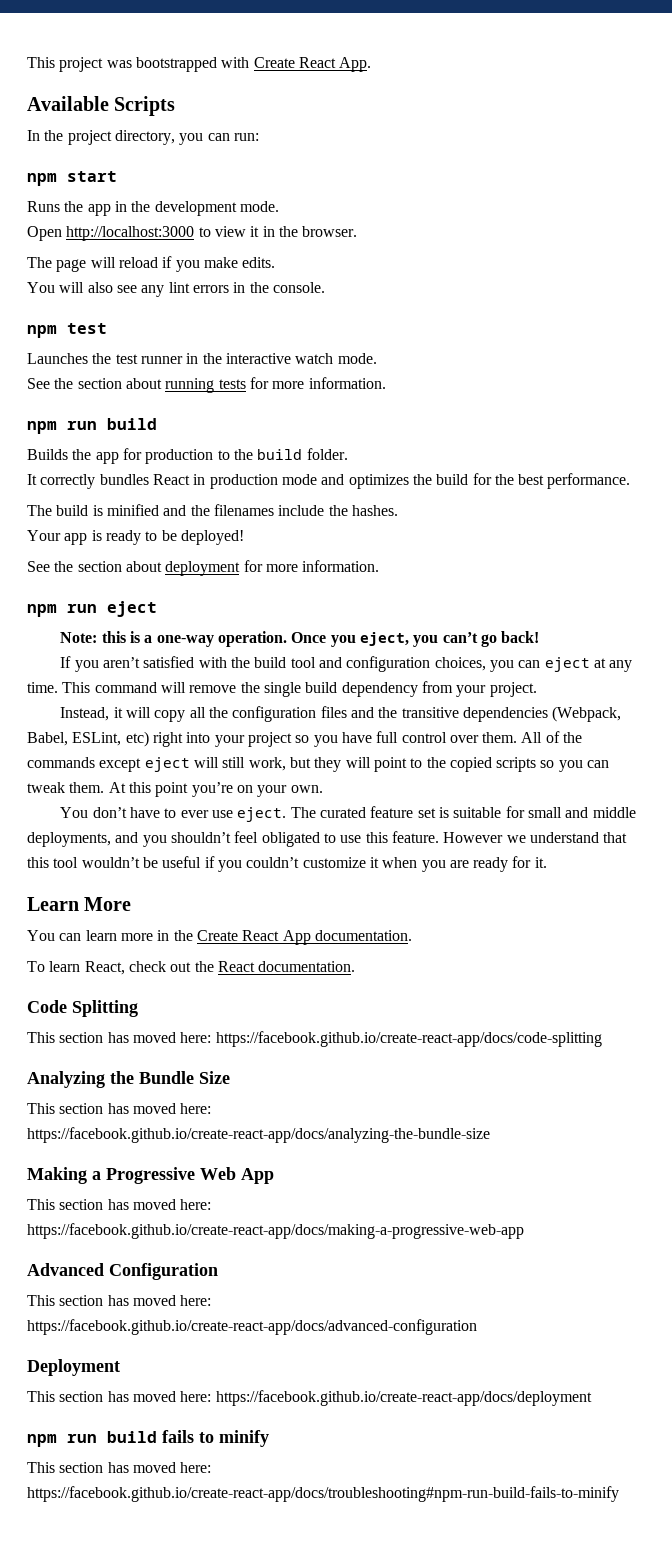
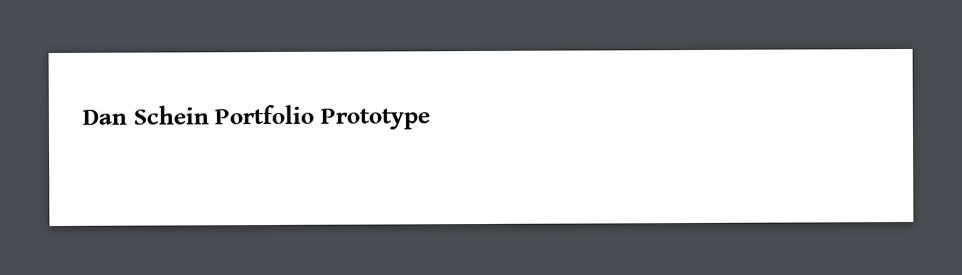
[27,57,372,72] [27,96,176,116] [27,130,259,145] [27,171,117,186] [27,201,279,216] [27,226,358,241] [27,256,276,272] [27,282,325,297] [27,323,107,338] [27,353,377,364] [27,377,386,393] [27,418,157,434] [27,448,348,464] [27,473,631,489] [27,504,398,516] [27,530,244,545] [27,560,380,576] [27,601,157,617] [60,631,540,647] [60,656,633,672] [27,681,537,697] [60,706,622,722] [27,731,583,747] [27,757,610,772] [27,782,323,797] [60,806,636,822] [27,831,628,847] [27,856,547,872] [27,897,132,911] [27,930,412,945] [27,961,356,975] [27,1000,138,1017] [27,1031,602,1047] [27,1071,230,1088] [27,1103,212,1114] [27,1127,490,1143] [27,1167,274,1184] [27,1199,212,1210] [27,1223,524,1239] [27,1263,218,1280] [27,1295,212,1306] [27,1319,477,1335] [27,1359,120,1376] [27,1390,592,1406] [27,1430,269,1447] [27,1462,212,1473] [27,1486,619,1502] This project was bootstrapped with Create React App. // Available Scripts // In the project directory, you can run: // npm start // Runs the app in the development mode. // Open http://localhost:3000 to view it in the browser. // The page will reload if you make edits. // You will also see any lint errors in the console. // npm test // Launches the test runner in the interactive watch mode. // See the section about running tests for more information. // npm run build // Builds the app for production to the build folder. // It correctly bundles React in production mode and optimizes the build for the best performance. // The build is minified and the filenames include the hashes. // Your app is ready to be deployed! // See the section about deployment for more information. // npm run eject // Note: this is a one-way operation. Once you eject, you can’t go back! // If you aren’t satisfied with the build tool and configuration choices, you can eject at any time. This command will remove the single build dependency from your project. // Instead, it will copy all the configuration files and the transitive dependencies (Webpack, Babel, ESLint, etc) right into your project so you have full control over them. All of the commands except eject will still work, but they will point to the copied scripts so you can tweak them. At this point you’re on your own. // You don’t have to ever use eject. The curated feature set is suitable for small and middle deployments, and you shouldn’t feel obligated to use this feature. However we understand that this tool wouldn’t be useful if you couldn’t customize it when you are ready for it. // Learn More // You can learn more in the Create React App documentation. // To learn React, check out the React documentation. // Code Splitting // This section has moved here: https://facebook.github.io/create-react-app/docs/code-splitting // Analyzing the Bundle Size // This section has moved here: https://facebook.github.io/create-react-app/docs/analyzing-the-bundle-size // Making a Progressive Web App // This section has moved here: https://facebook.github.io/create-react-app/docs/making-a-progressive-web-app // Advanced Configuration // This section has moved here: https://facebook.github.io/create-react-app/docs/advanced-configuration // Deployment // This section has moved here: https://facebook.github.io/create-react-app/docs/deployment // npm run build fails to minify // This section has moved here: https://facebook.github.io/create-react-app/docs/troubleshooting#npm-run-build-fails-to-minify -> [82,104,430,130] Dan Schein Portfolio Prototype

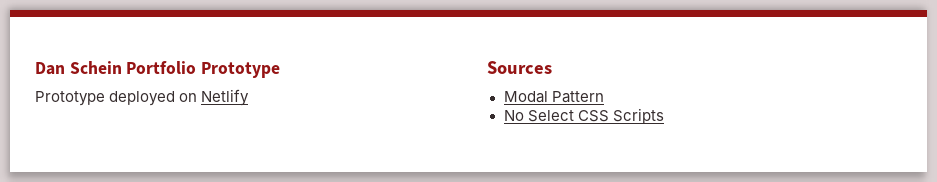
(430, 119) none -> [35,89,250,106] [487,61,552,74] [503,91,604,103] [503,108,664,124] // Prototype deployed on Netlify // Sources // Modal Pattern // No Select CSS Scripts

